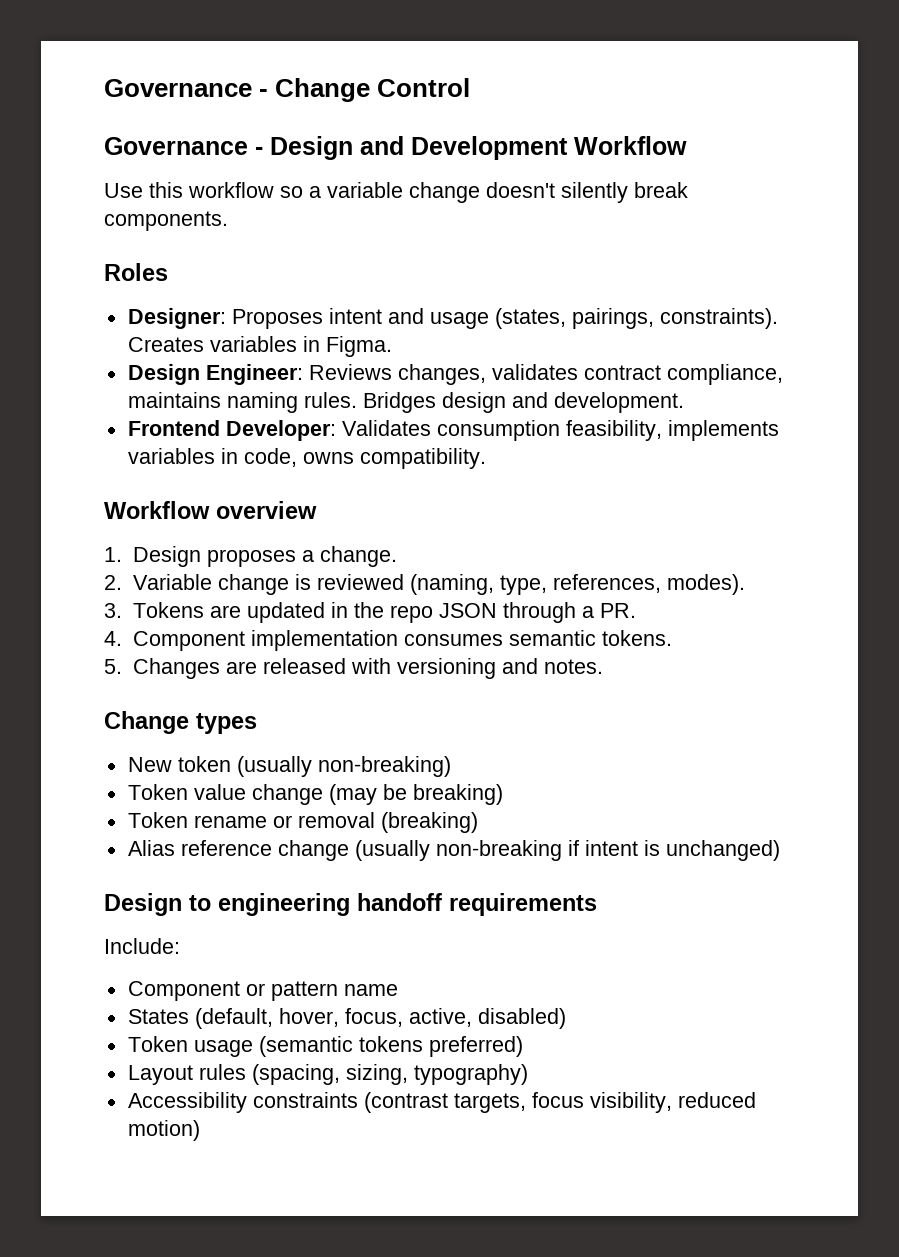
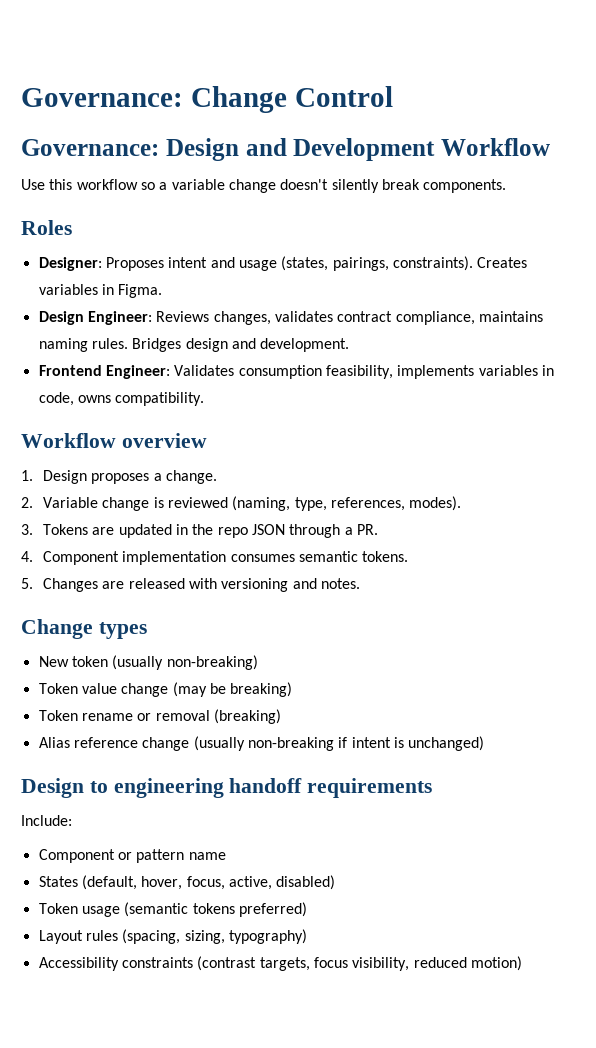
[104,79,269,97] Governance - -> [21,88,183,107] Governance:
[104,137,263,155] Governance - -> [21,139,159,156] Governance:
[225,420,336,441] Developer: -> [105,365,170,379] Engineer:

